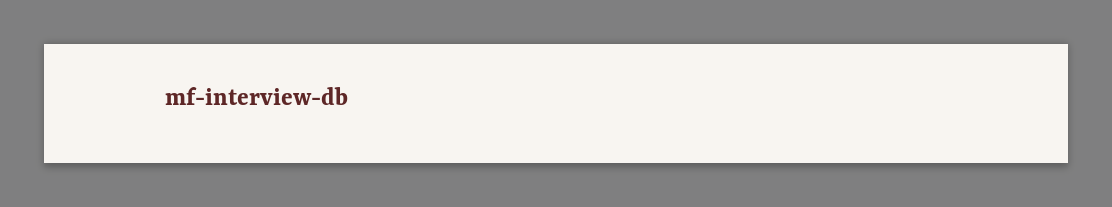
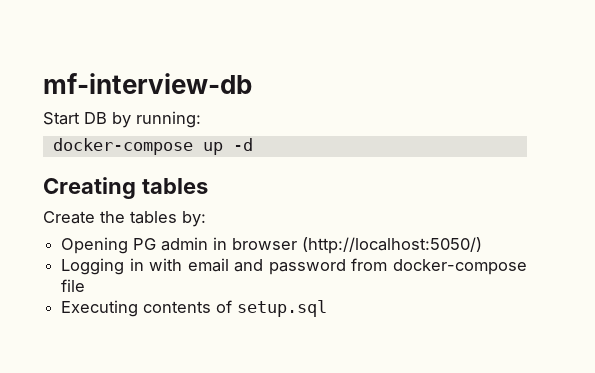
(348, 96) none -> [43,111,201,128] [52,138,253,155] [43,177,208,199] [43,211,206,227] [61,237,483,254] [61,258,527,275] [61,279,86,292] [61,300,328,317] // Start DB by running: // docker-compose up -d // Creating tables // Create the tables by: // Opening PG admin in browser (http://localhost:5050/) // Logging in with email and password from docker-compose file // Executing contents of setup.sql

